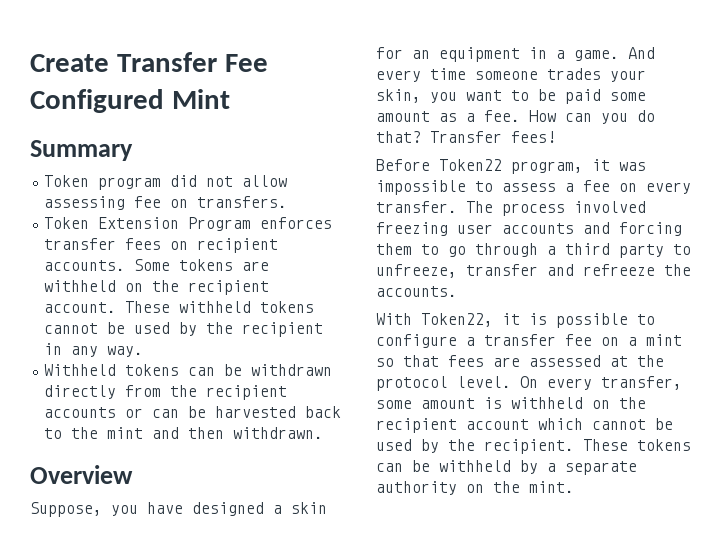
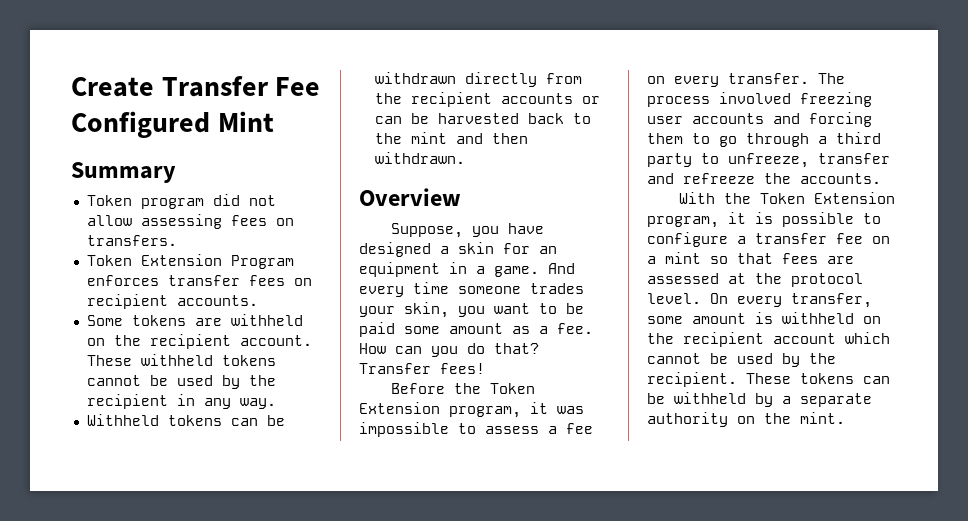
[134,196,162,208] fee -> [230,215,267,226] fees
(126, 265) none -> (258, 300) //
[439,159,502,171] Token22 -> [453,383,535,394] [359,402,440,414] the Token Extension
[421,313,493,327] Token22, -> [723,192,895,204] [647,216,719,228] the Token Extension program,

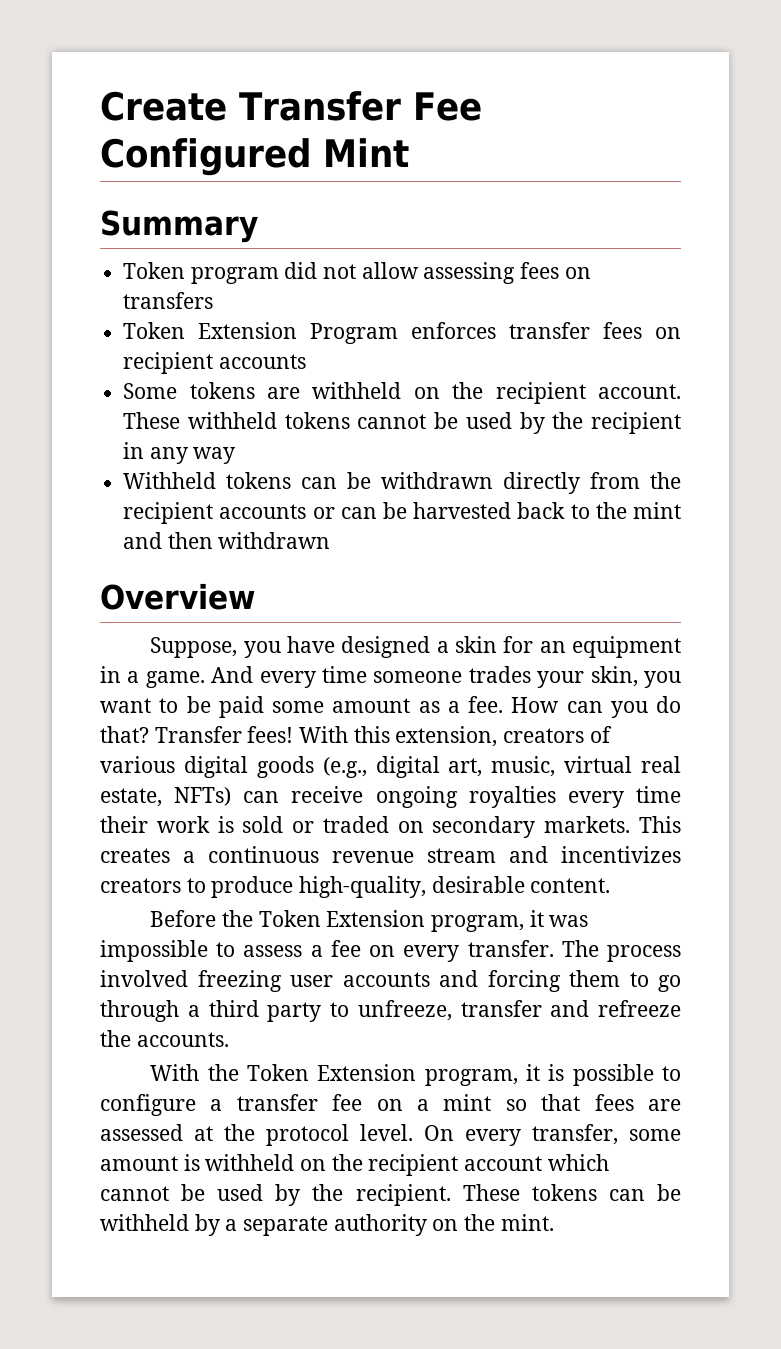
[86,235,177,246] transfers. -> [123,292,214,309] transfers
[176,295,258,306] accounts. -> [218,354,306,369] accounts
[239,398,276,409] way. -> [193,447,236,464] way
[374,152,465,164] withdrawn. -> [218,532,331,549] withdrawn
(485, 368) none -> [299,726,612,747] [100,756,681,778] [100,786,681,808] [100,816,681,838] [100,846,681,863] [100,876,611,898] With this extension, creators of various digital goods (e.g., digital art, music, virtual real estate, NFTs) can receive ongoing royalties every time their work is sold or traded on secondary markets. This creates a continuous revenue stream and incentivizes creators to produce high-quality, desirable content.

